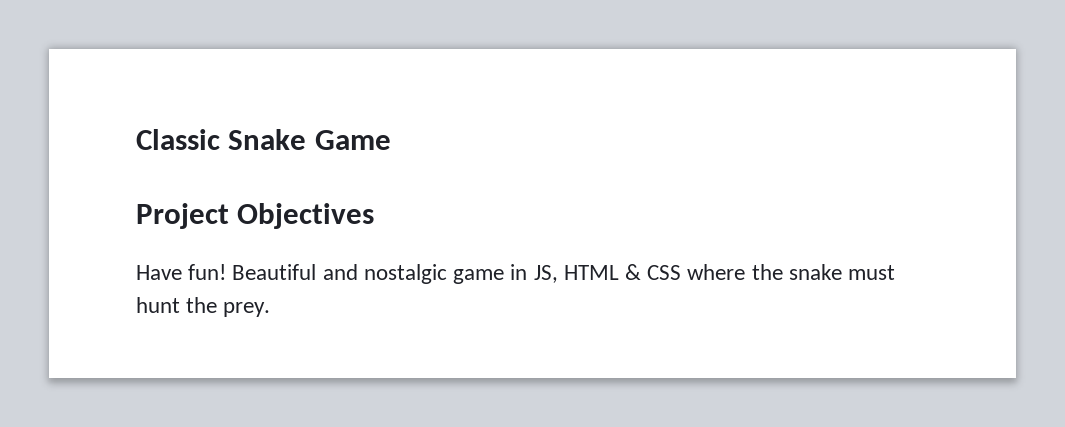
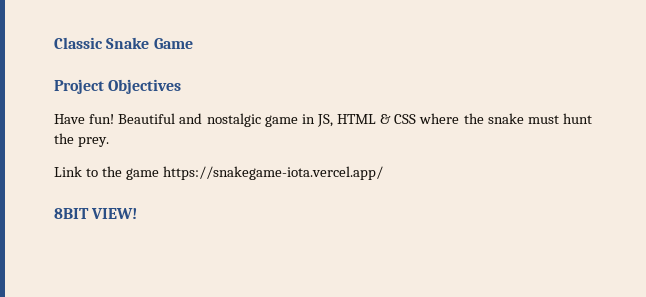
(271, 309) none -> [54,166,383,180] [54,208,138,219] // Link to the game https://snakegame-iota.vercel.app/ // 8BIT VIEW!

